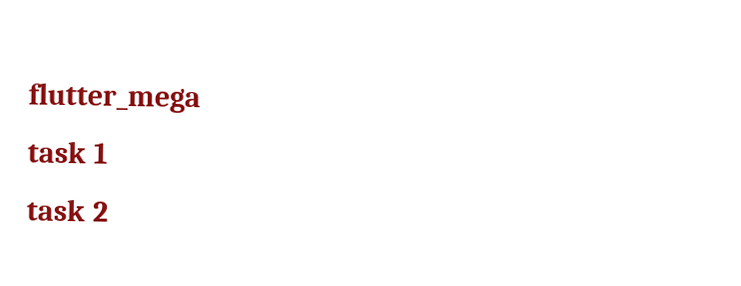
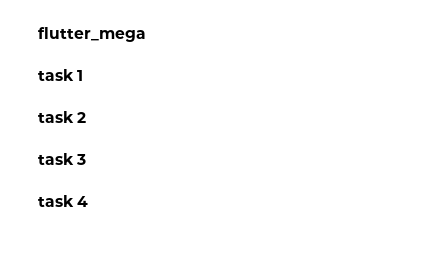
(110, 211) none -> [38,153,87,165] [38,195,89,207] // task 3 // task 4

